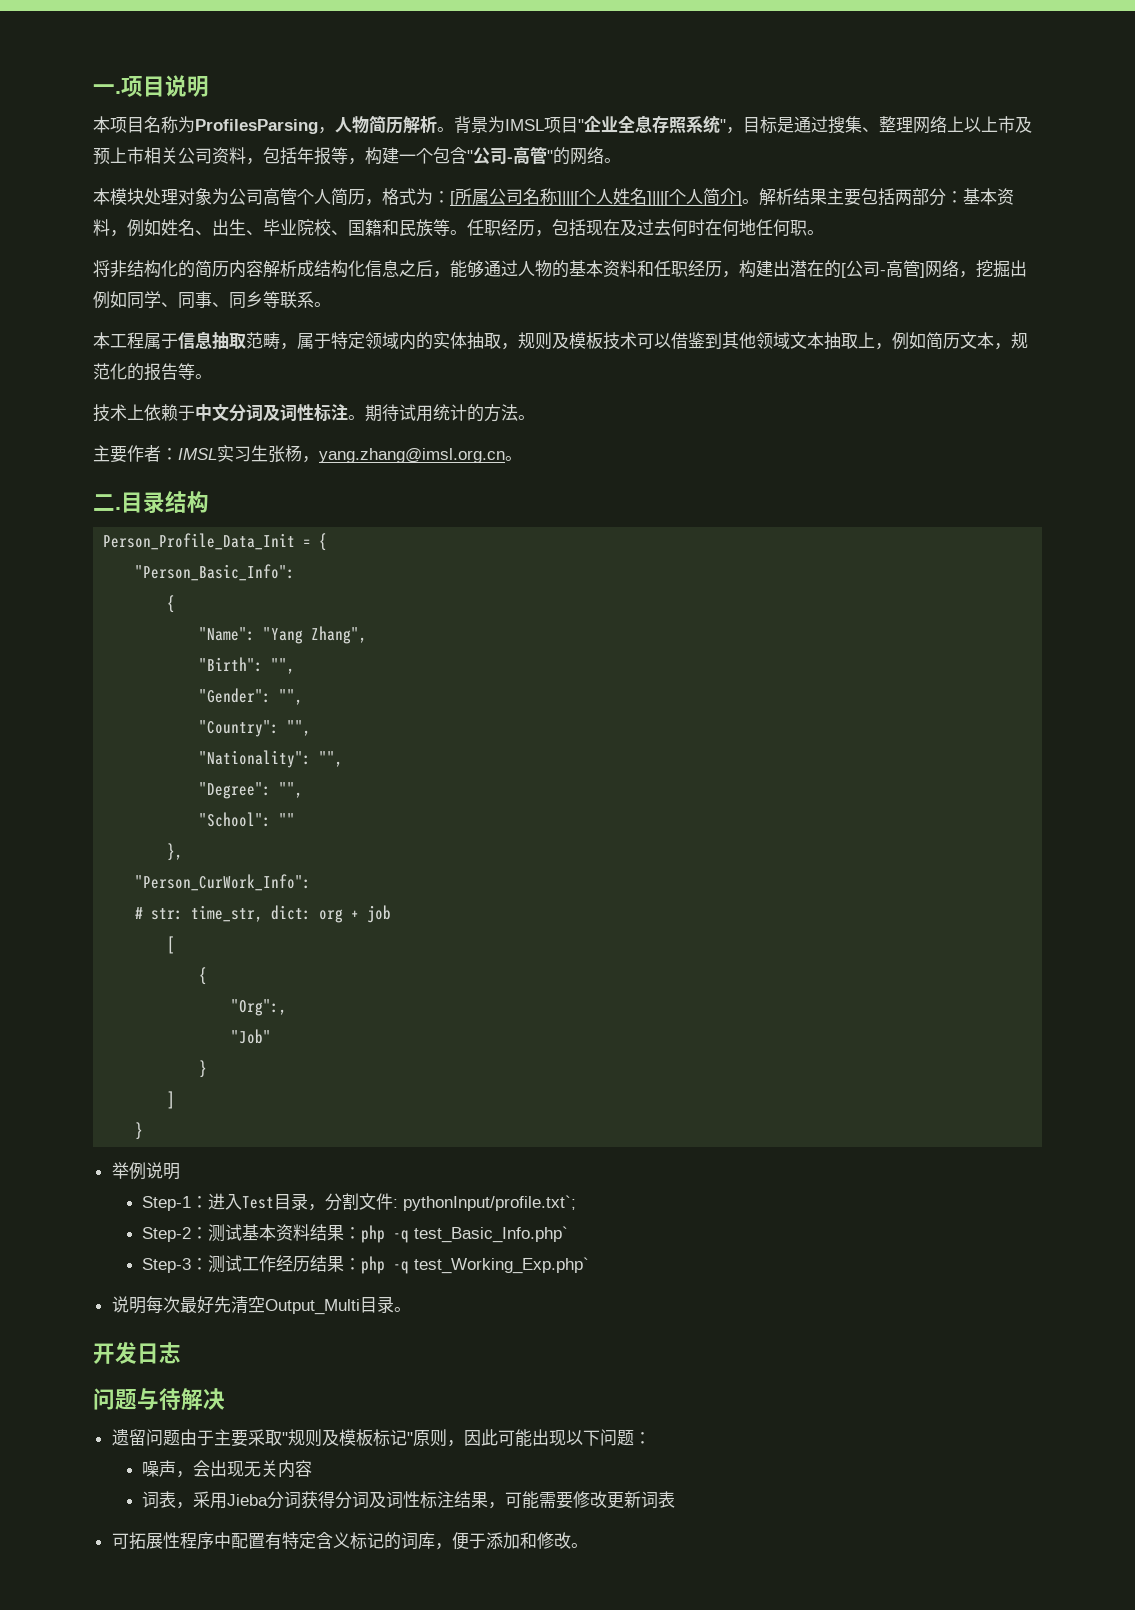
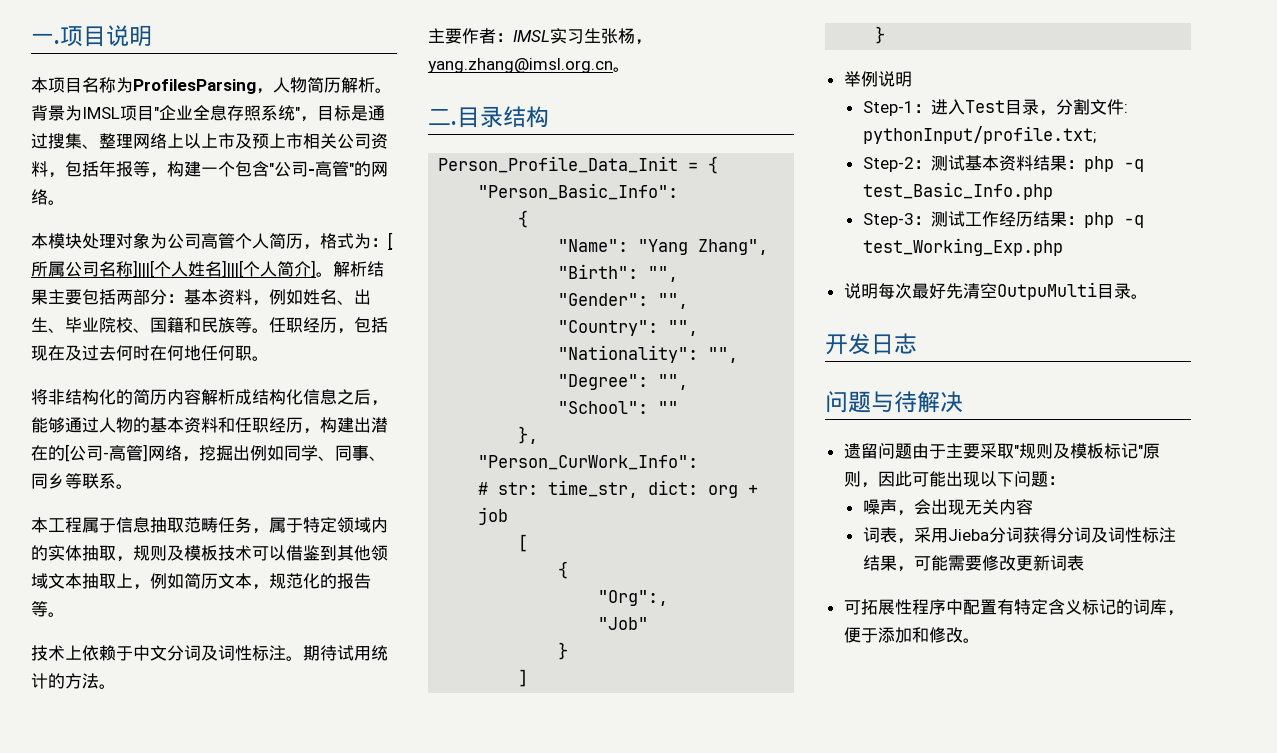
(280, 340) none -> [218,517,252,533] 任务
[403,1195,577,1211] pythonInput/profile.txt`; -> [862,126,1096,144] pythonInput/profile.txt;
[414,1226,569,1243] test_Basic_Info.php` -> [862,182,1053,200] test_Basic_Info.php
[414,1257,590,1274] test_Working_Exp.php` -> [862,238,1063,256] test_Working_Exp.php
[264,1299,360,1315] Output_Multi -> [996,282,1097,300] OutpuMulti

